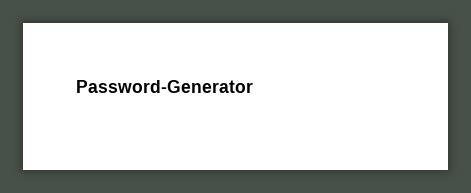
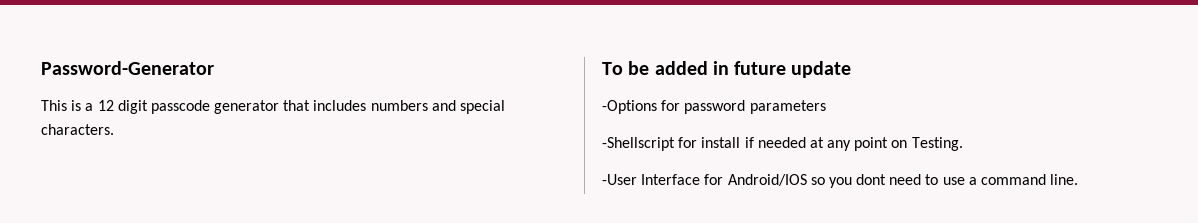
(253, 86) none -> [41,100,506,114] [41,124,114,135] [602,61,852,78] [602,100,826,114] [602,137,963,151] [602,174,1079,188] // This is a 12 digit passcode generator that includes numbers and special characters. // To be added in future update // -Options for password parameters // -Shellscript for install if needed at any point on Testing. // -User Interface for Android/IOS so you dont need to use a command line.

